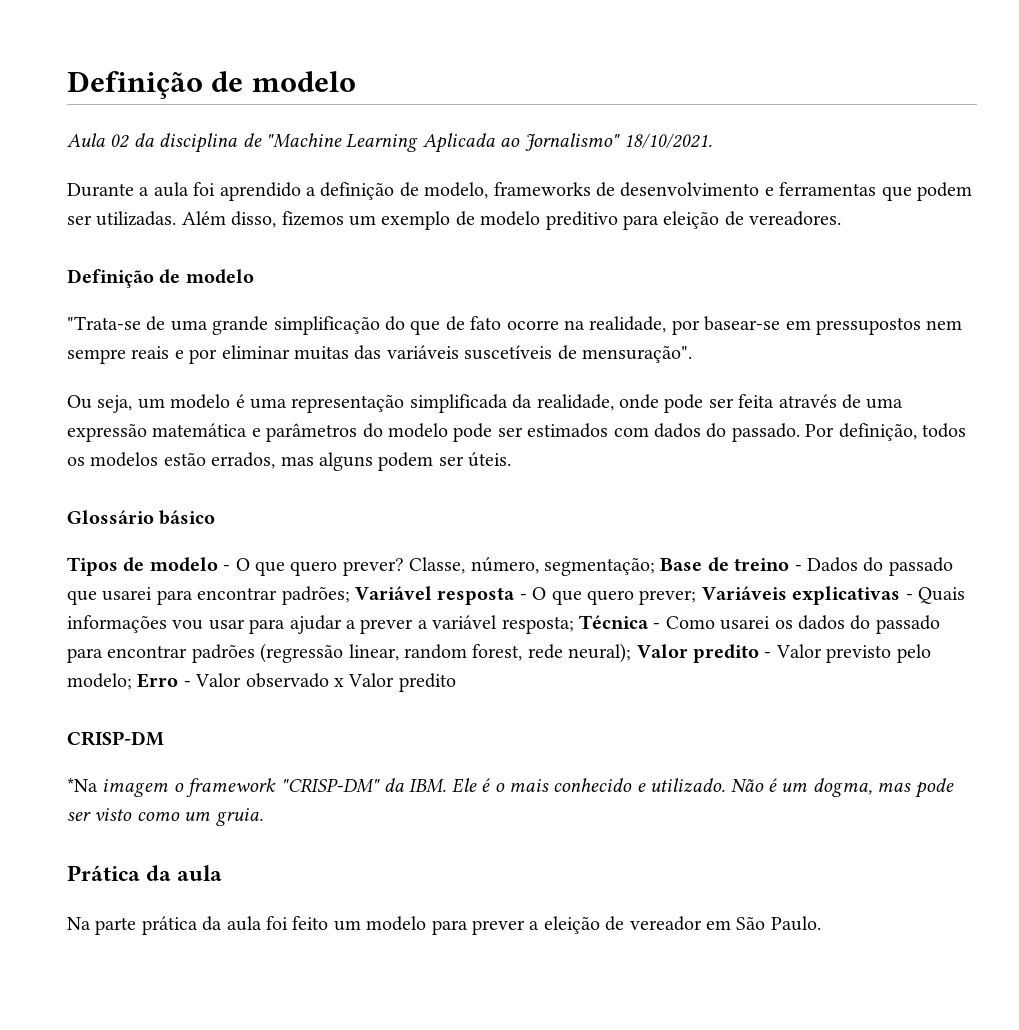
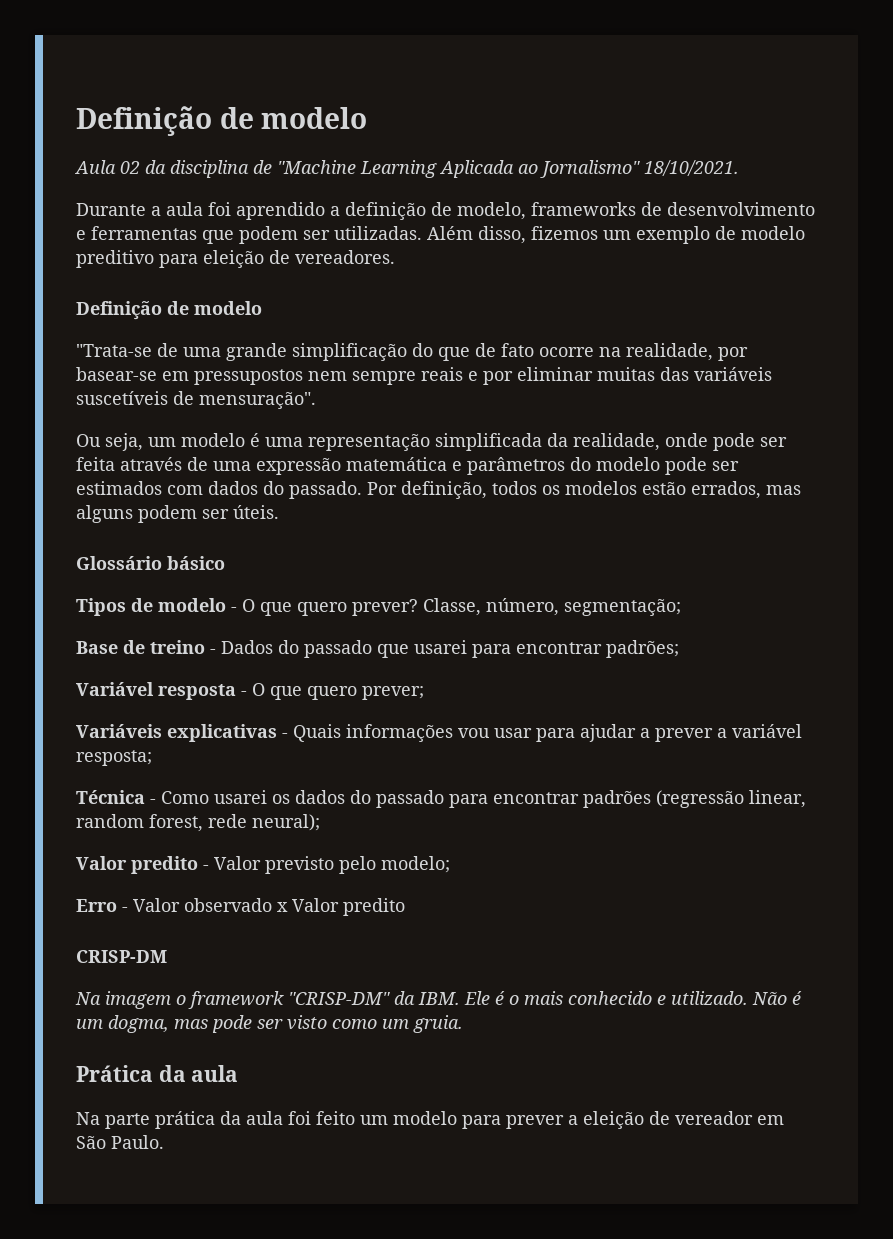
(655, 566) none -> (681, 607) //
(350, 595) none -> (679, 649) //
(697, 597) none -> (424, 693) //
(574, 625) none -> (152, 758) //
(632, 653) none -> (320, 822) //
(132, 681) none -> (450, 864) //
[67,778,98,792] *Na -> [75,992,101,1005] Na

